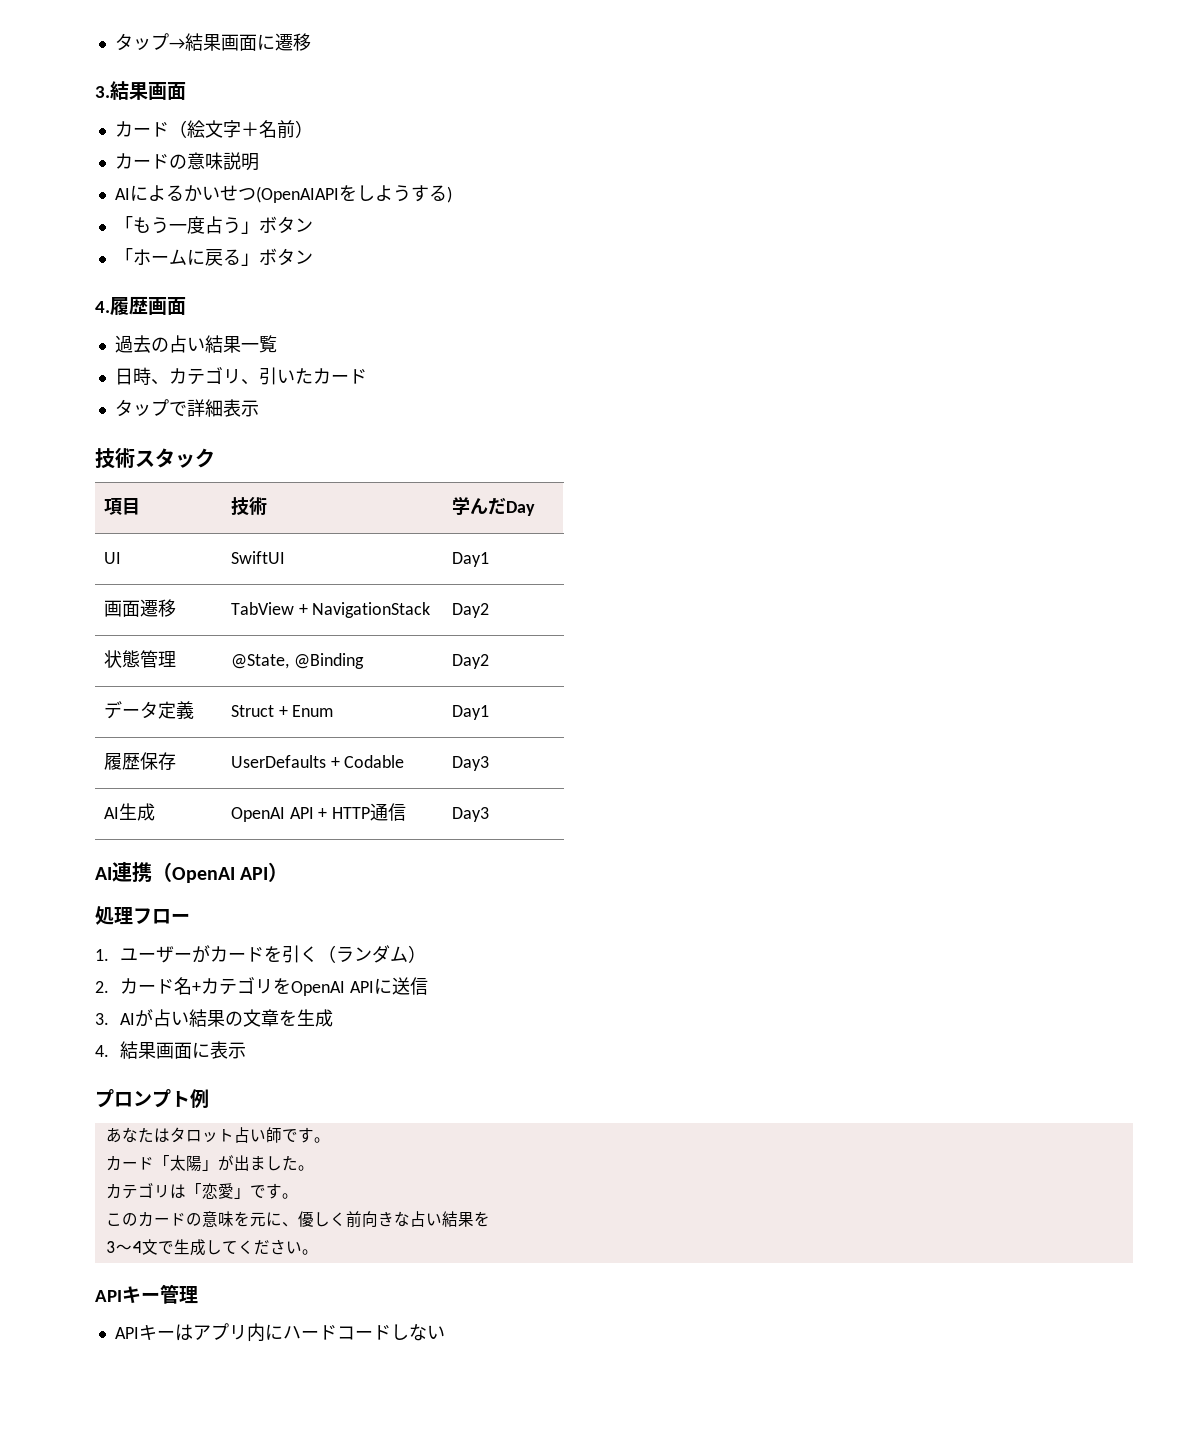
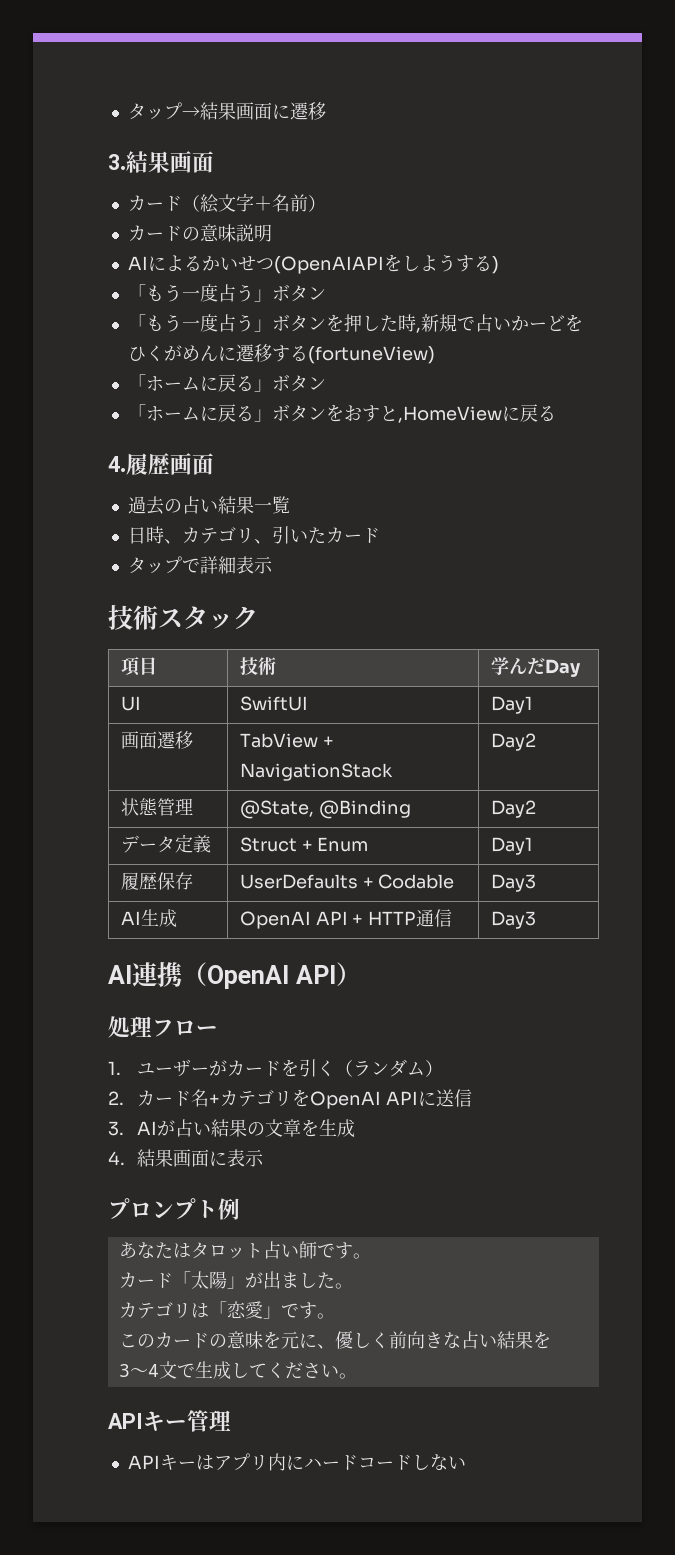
[114,248,313,266] // 「ホームに戻る」ボタン -> [127,314,583,333] [127,344,435,364] [127,374,326,392] [127,404,556,423] // 「もう一度占う」ボタンを押した時,新規で占いかーどをひくがめんに遷移する(fortuneView) // 「ホームに戻る」ボタン // 「ホームに戻る」ボタンをおすと,HomeViewに戻る

